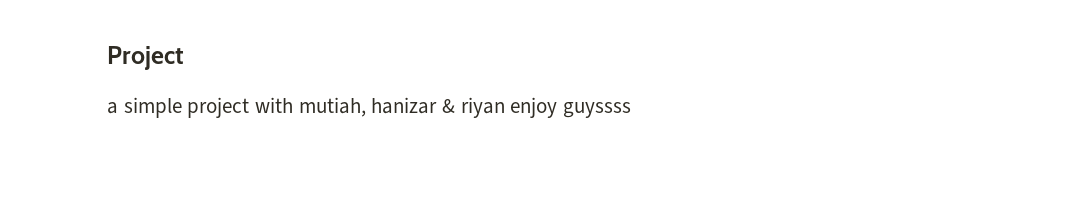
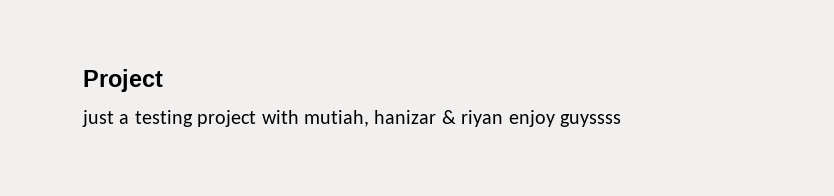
[107,97,182,118] a simple -> [82,110,193,127] just a testing

